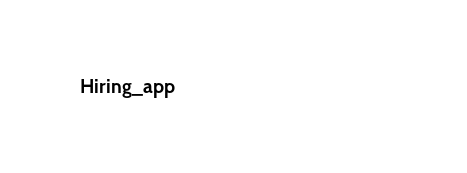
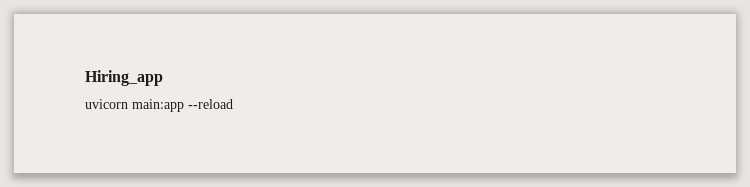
(175, 88) none -> [85,99,233,112] // uvicorn main:app --reload

